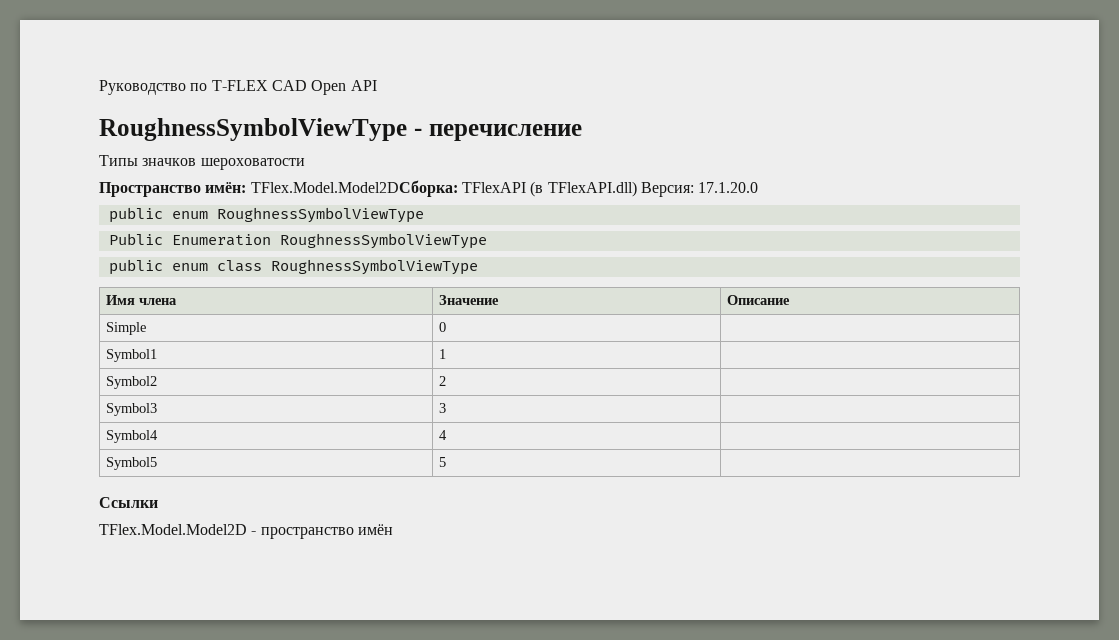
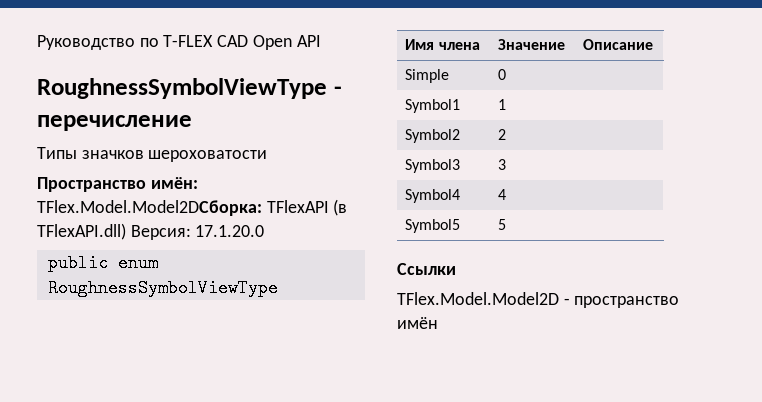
[108,233,487,249] [108,259,478,275] // Public Enumeration RoughnessSymbolViewType // public enum class RoughnessSymbolViewType -> (278, 288) none

